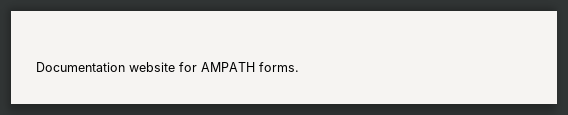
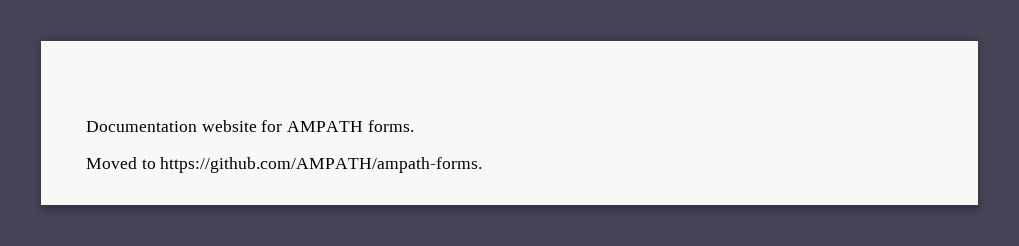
(299, 67) none -> [86,157,483,173] // Moved to https://github.com/AMPATH/ampath-forms.

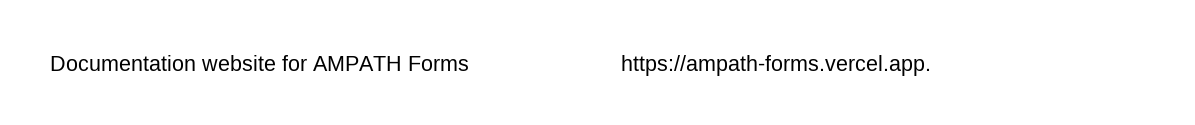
[367,120,414,132] [86,157,483,173] forms. // Moved to https://github.com/AMPATH/ampath-forms. -> [408,55,931,76] Forms https://ampath-forms.vercel.app.

